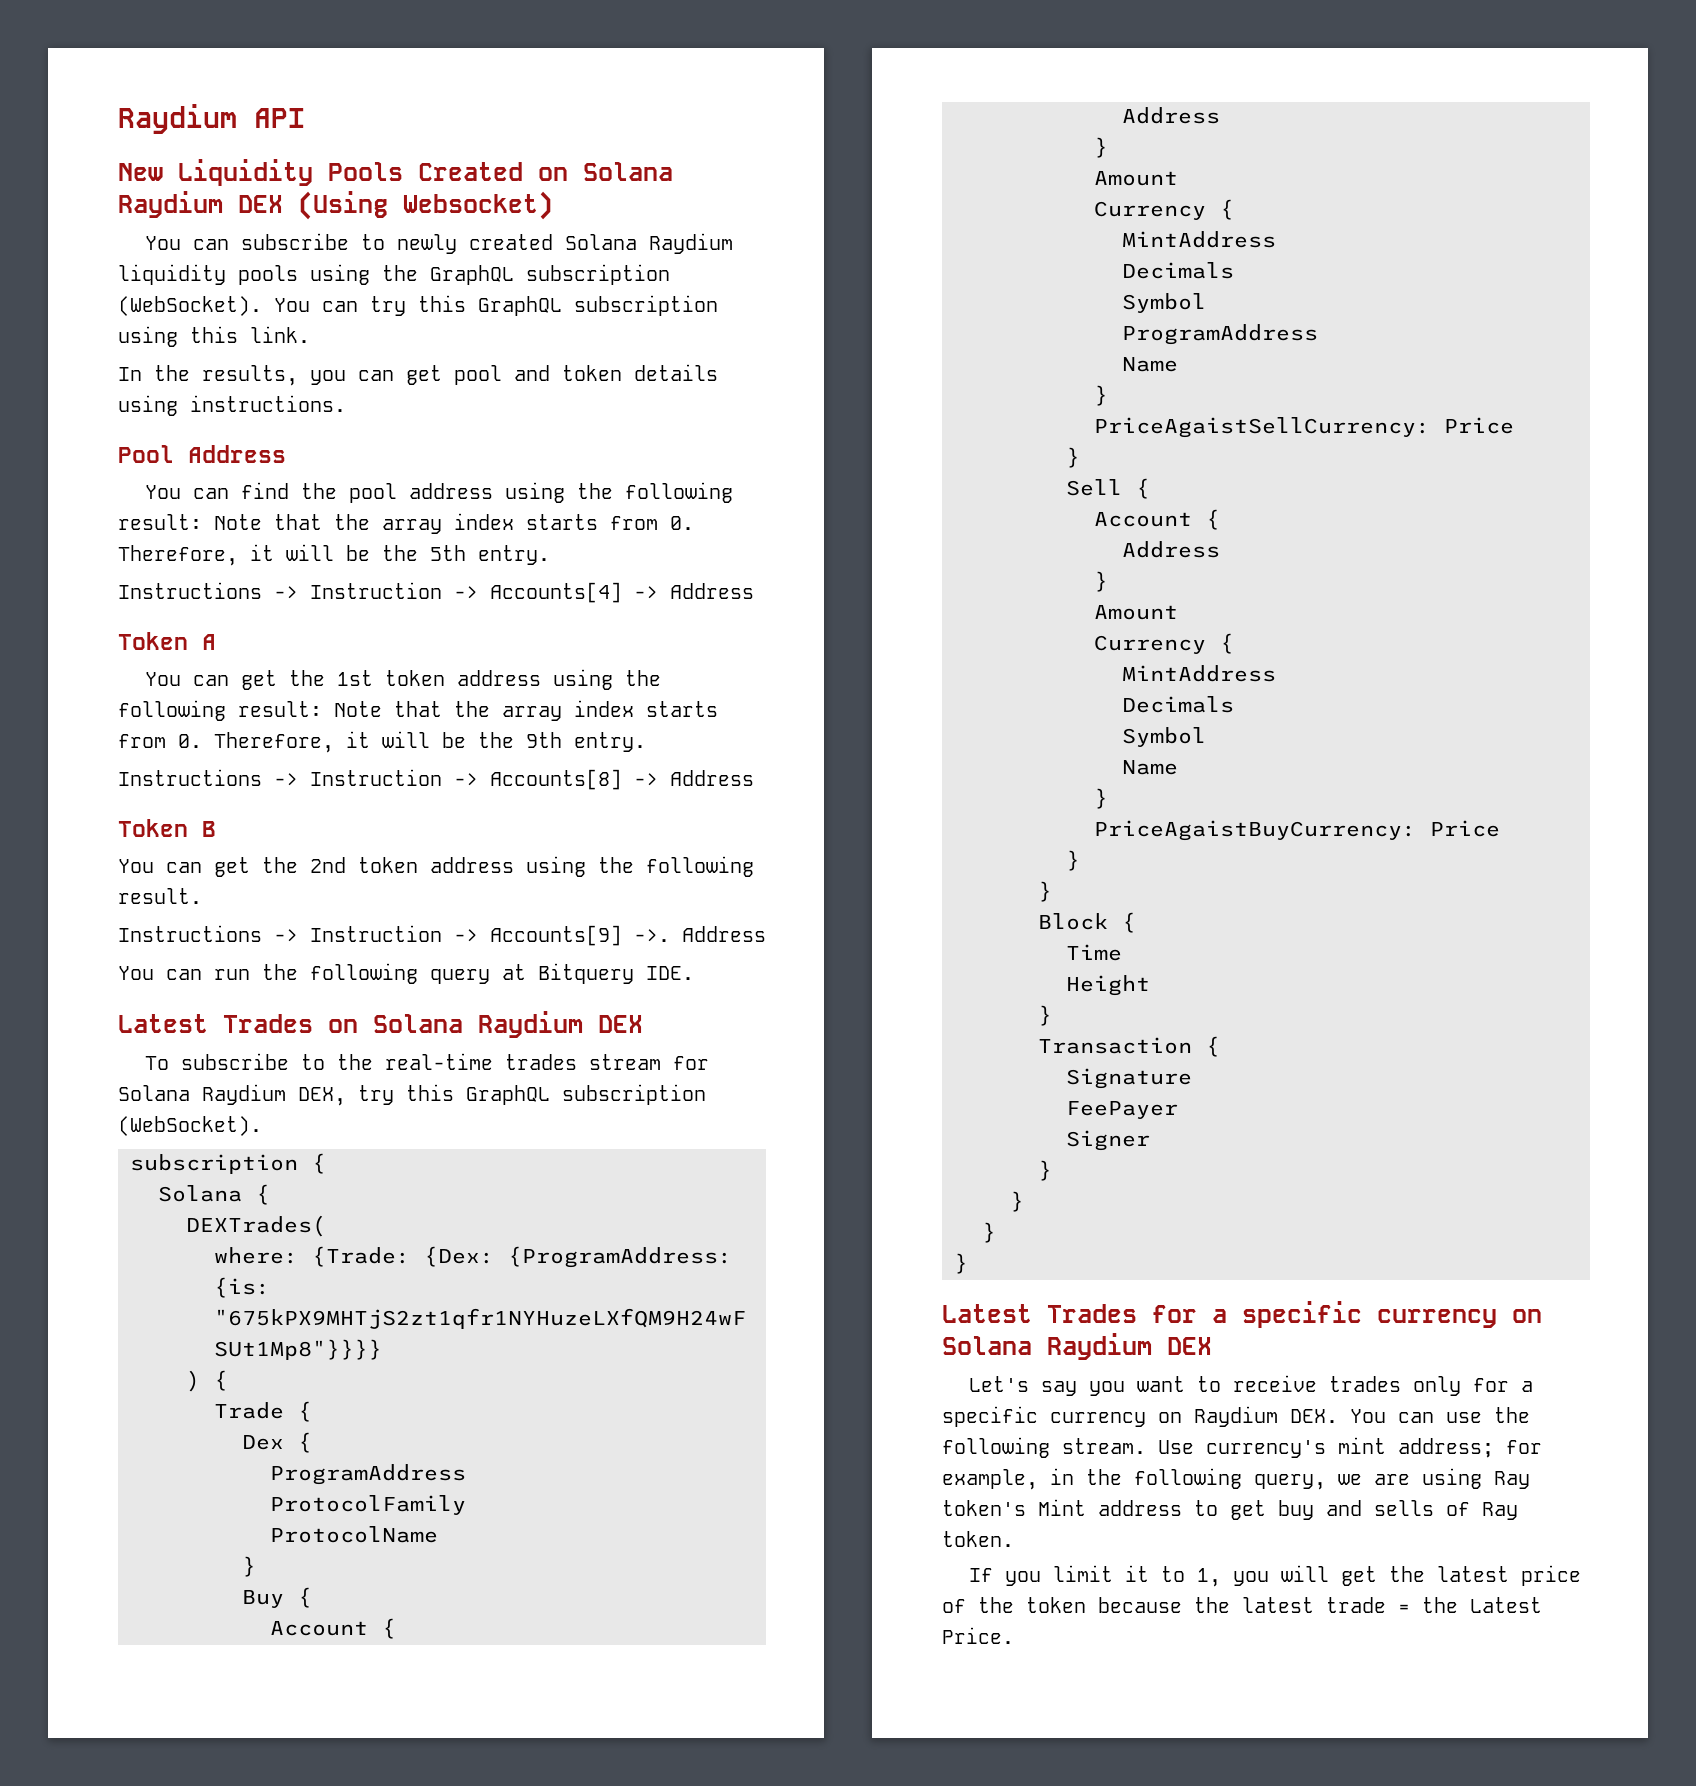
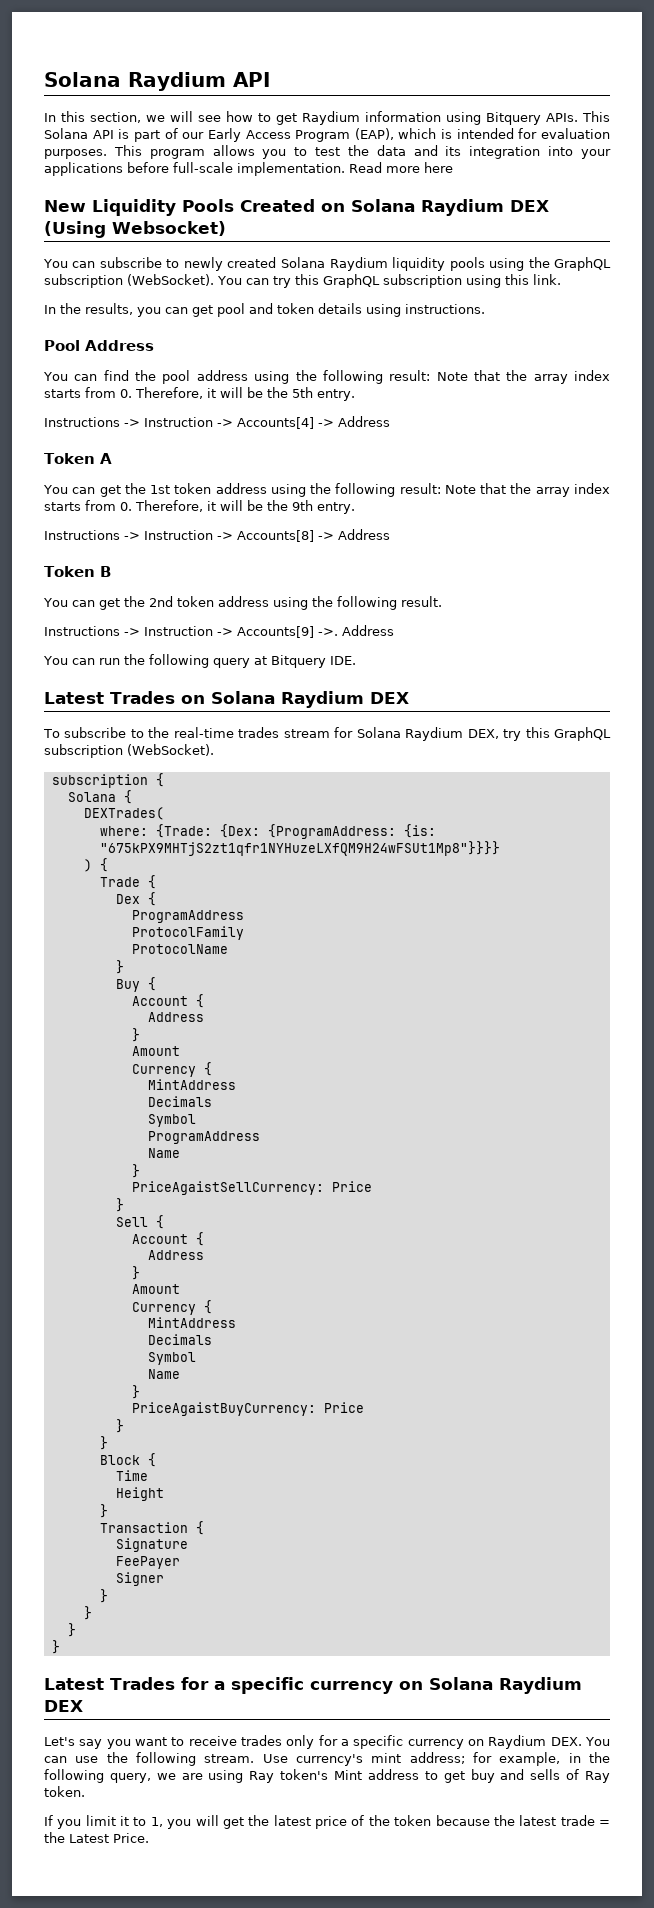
(118, 119) none -> [44,72,121,87] Solana
(305, 118) none -> [44,111,610,125] [44,128,611,142] [44,145,611,159] [44,162,453,176] // In this section, we will see how to get Raydium information using Bitquery APIs. This Solana API is part of our Early Access Program (EAP), which is intended for evaluation purposes. This program allows you to test the data and its integration into your applications before full-scale implementation. Read more here

